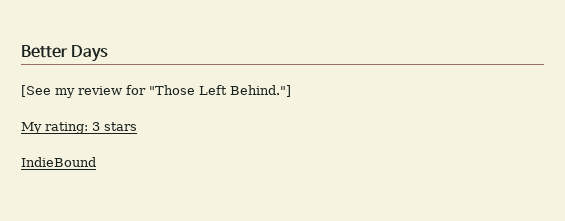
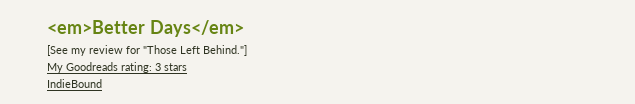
[21,45,109,62] Better Days -> [47,20,244,37] <em>Better Days</em>
(42, 128) none -> [66,62,118,71] Goodreads

